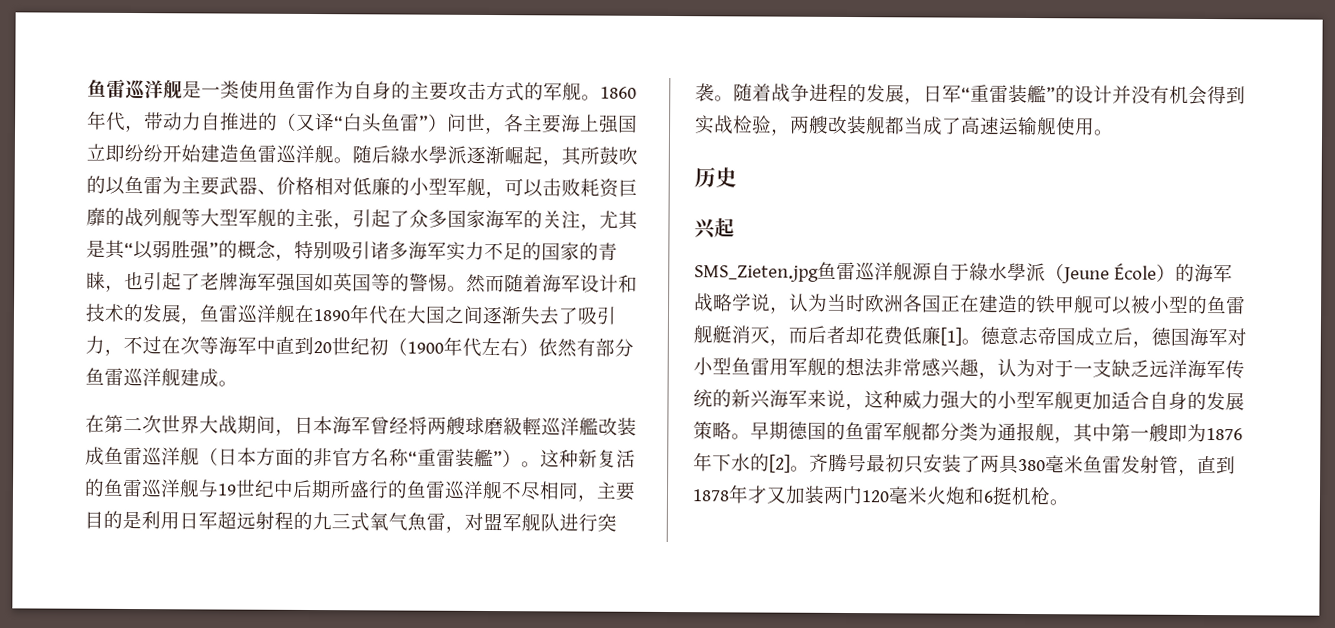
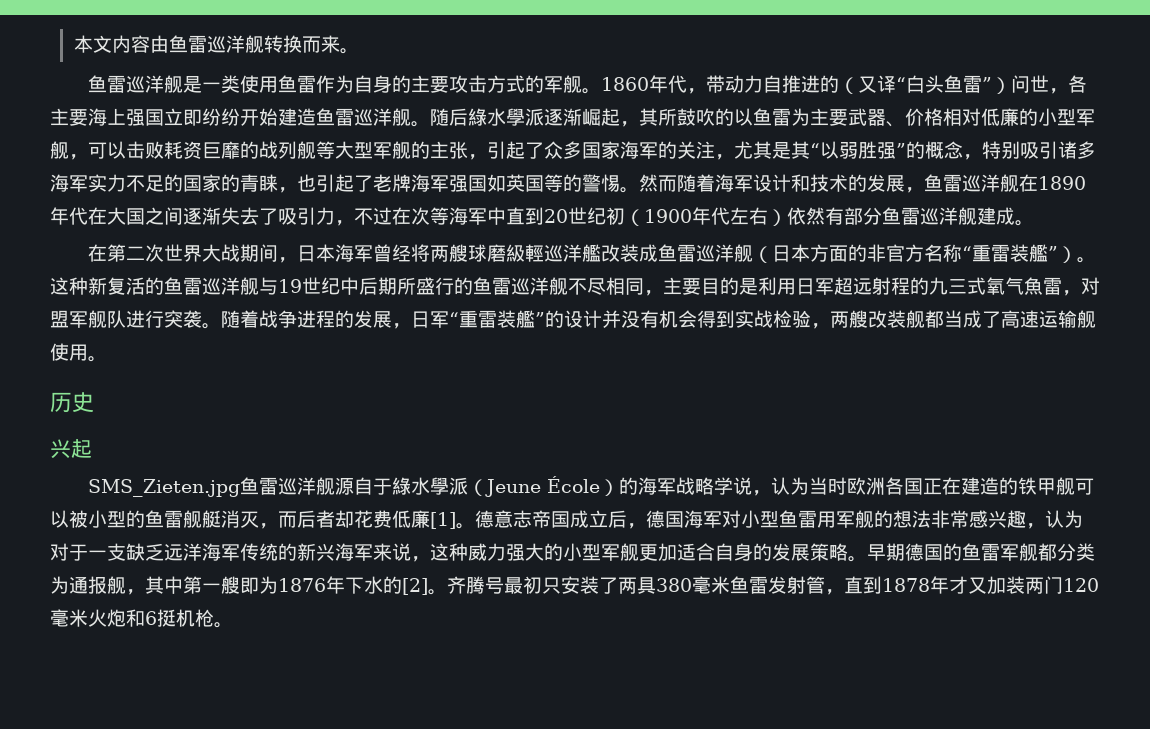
(87, 88) none -> [73,35,359,54] 本文内容由鱼雷巡洋舰转换而来。 //

